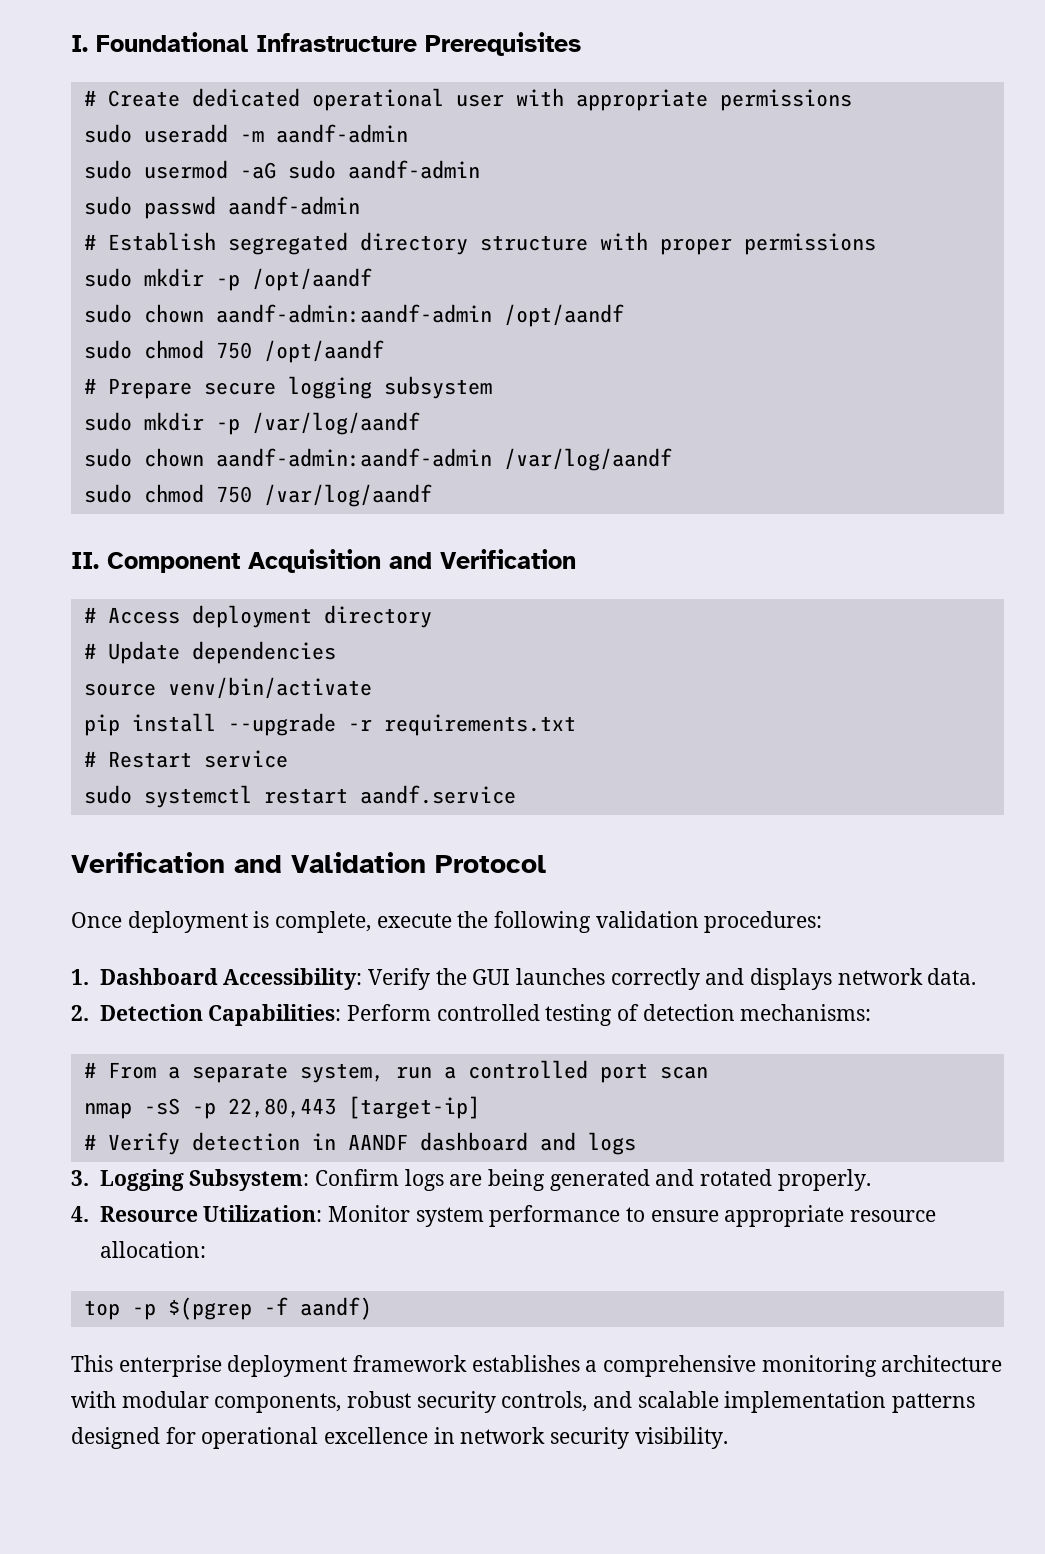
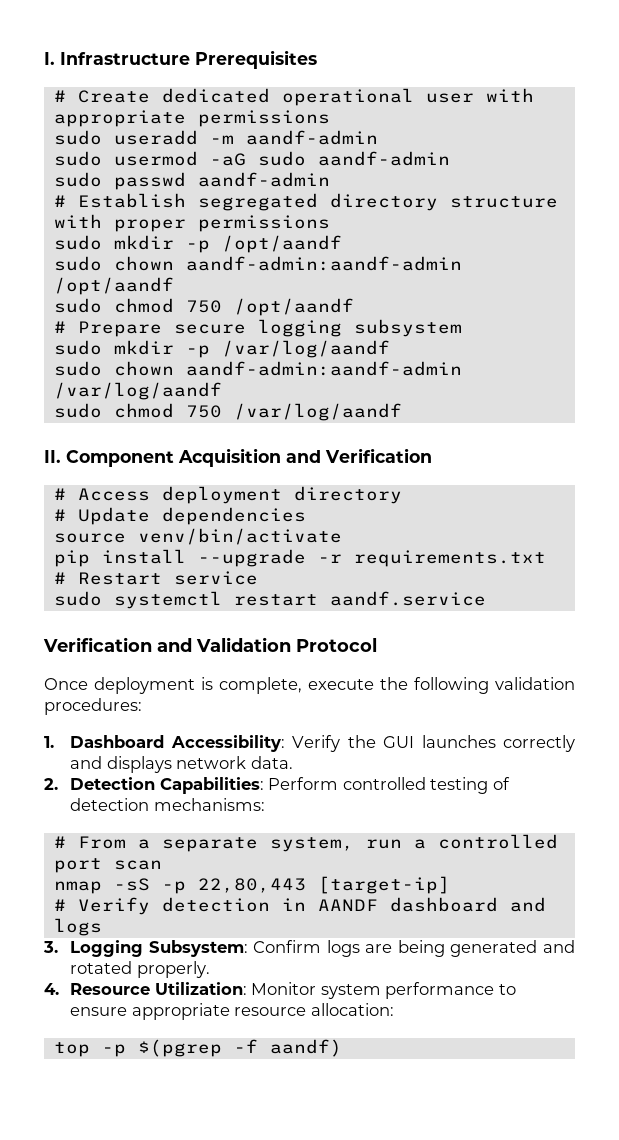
[71,32,248,52] I. Foundational -> [44,52,55,65] I.
[71,1355,1003,1377] [71,1391,976,1413] [71,1427,728,1449] // This enterprise deployment framework establishes a comprehensive monitoring architecture with modular components, robust security controls, and scalable implementation patterns designed for operational excellence in network security visibility. -> (342, 1048) none

